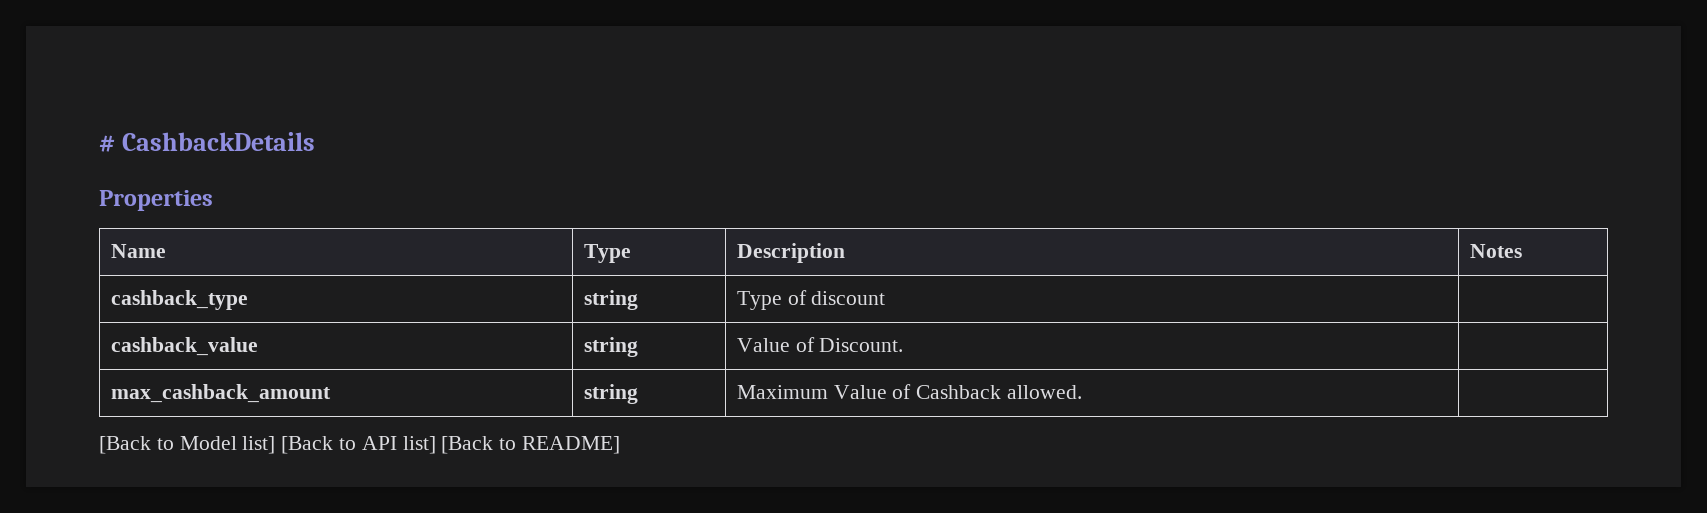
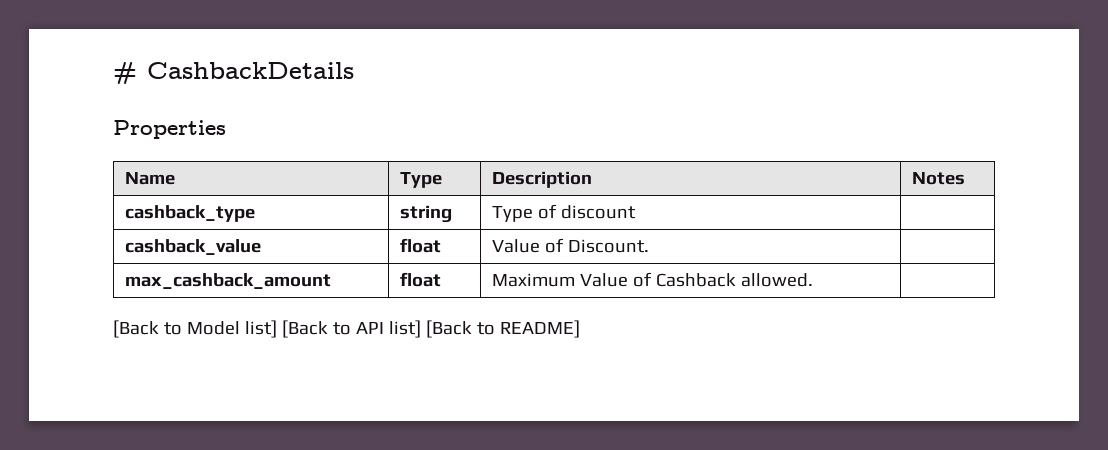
[583,337,638,357] string -> [400,238,442,253] float
[583,384,638,404] string -> [400,272,442,287] float

